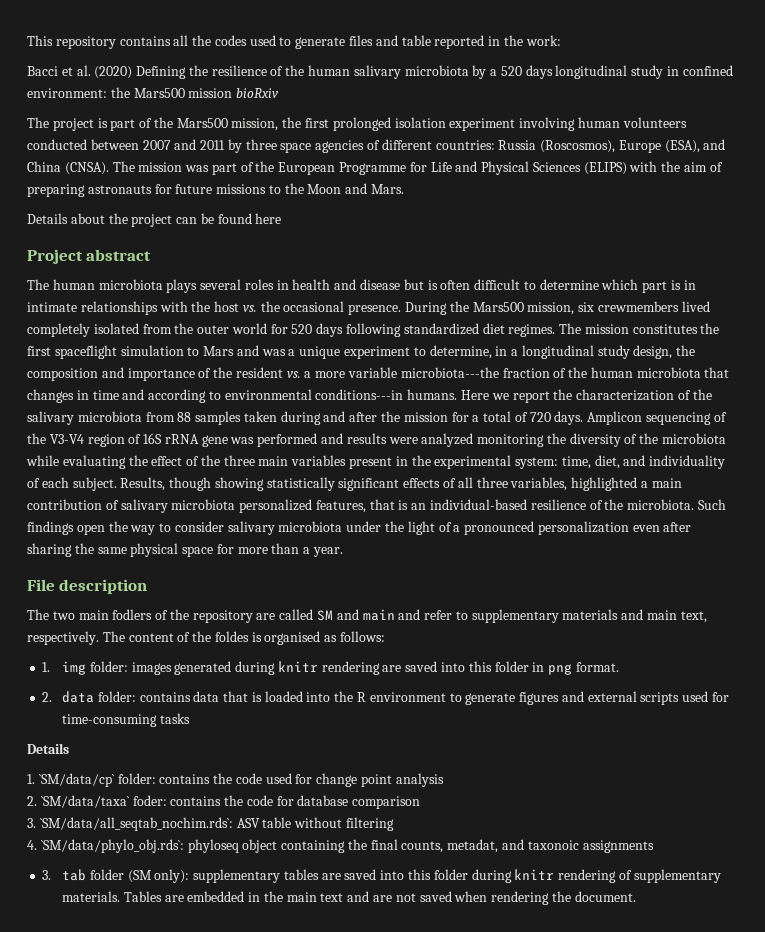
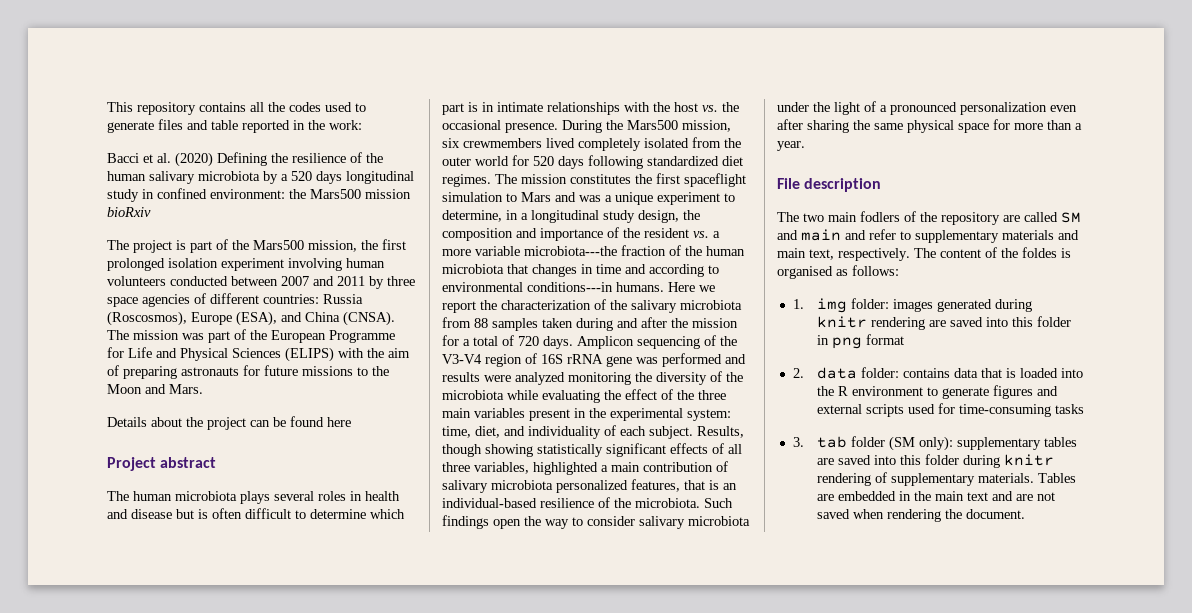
[575,662,619,672] format. -> [866,334,905,345] format
[27,743,69,754] [27,773,444,787] [27,795,421,809] [27,817,394,831] [27,839,654,853] // Details // 1. `SM/data/cp` folder: contains the code used for change point analysis // 2. `SM/data/taxa` foder: contains the code for database comparison // 3. `SM/data/all_seqtab_nochim.rds`: ASV table without filtering // 4. `SM/data/phylo_obj.rds`: phyloseq object containing the final counts, metadat, and taxonoic assignments -> (1085, 409) none

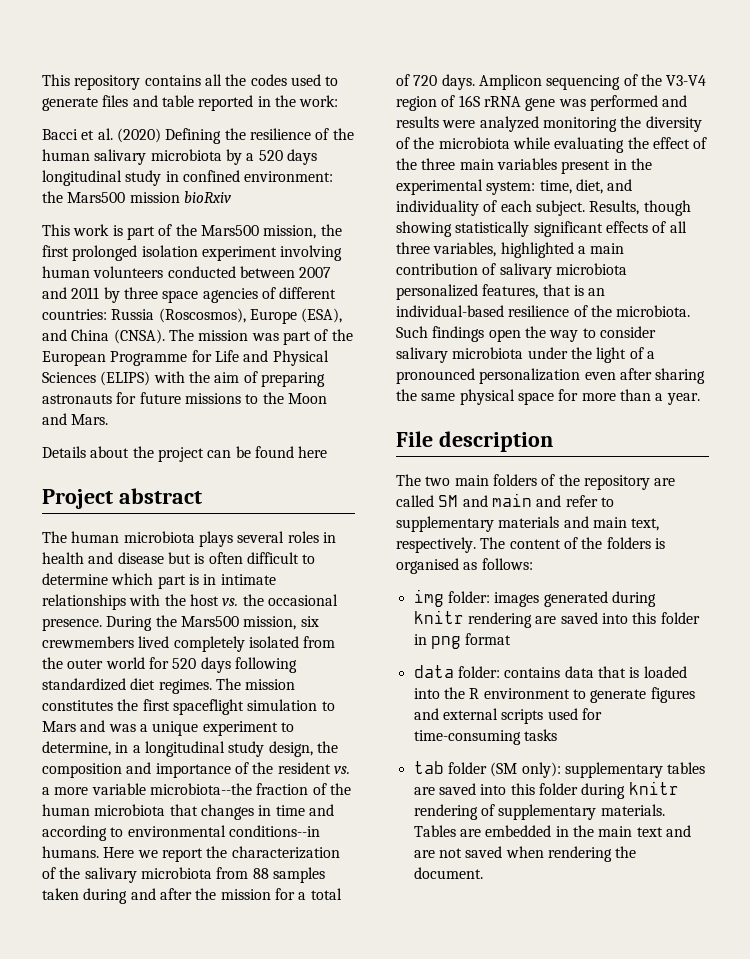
[107,240,172,253] The project -> [42,224,110,236] This work
[524,246,617,256] microbiota---the -> [149,783,252,795] microbiota--the
[527,282,613,292] conditions---in -> [228,825,320,837] conditions--in
[860,211,900,222] fodlers -> [492,474,537,486] folders
[1022,247,1057,258] foldes -> [606,537,651,549] folders
[792,299,804,309] 1. -> (533, 564) none
[792,368,804,378] 2. -> (512, 639) none
[792,437,804,447] 3. -> (557, 735) none

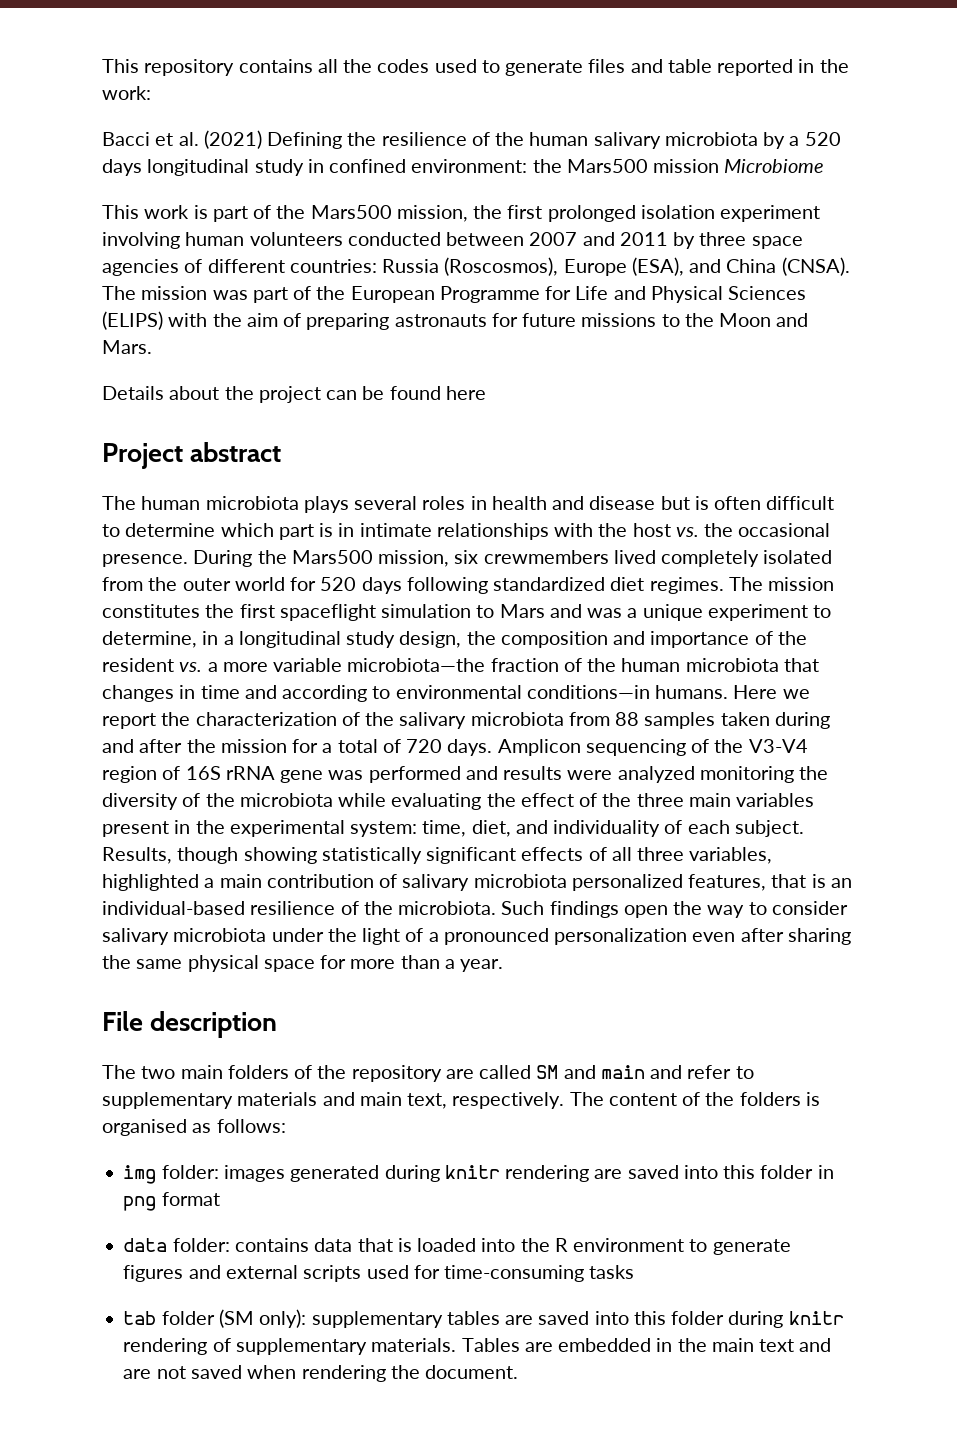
[116,128,161,143] (2020) -> [203,130,262,149] (2021)
[183,191,231,203] bioRxiv -> [724,159,825,173] Microbiome
[149,783,252,795] microbiota--the -> [347,658,486,672] microbiota—the
[228,825,320,837] conditions--in -> [526,685,650,699] conditions—in

